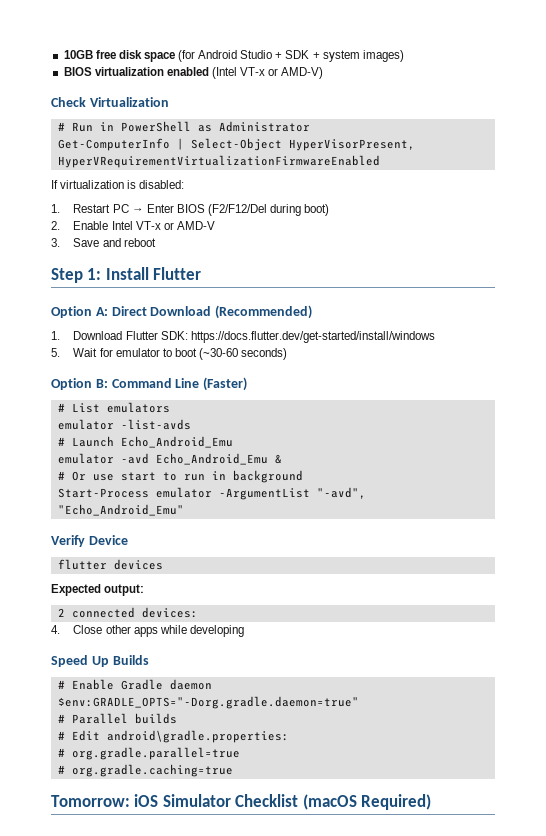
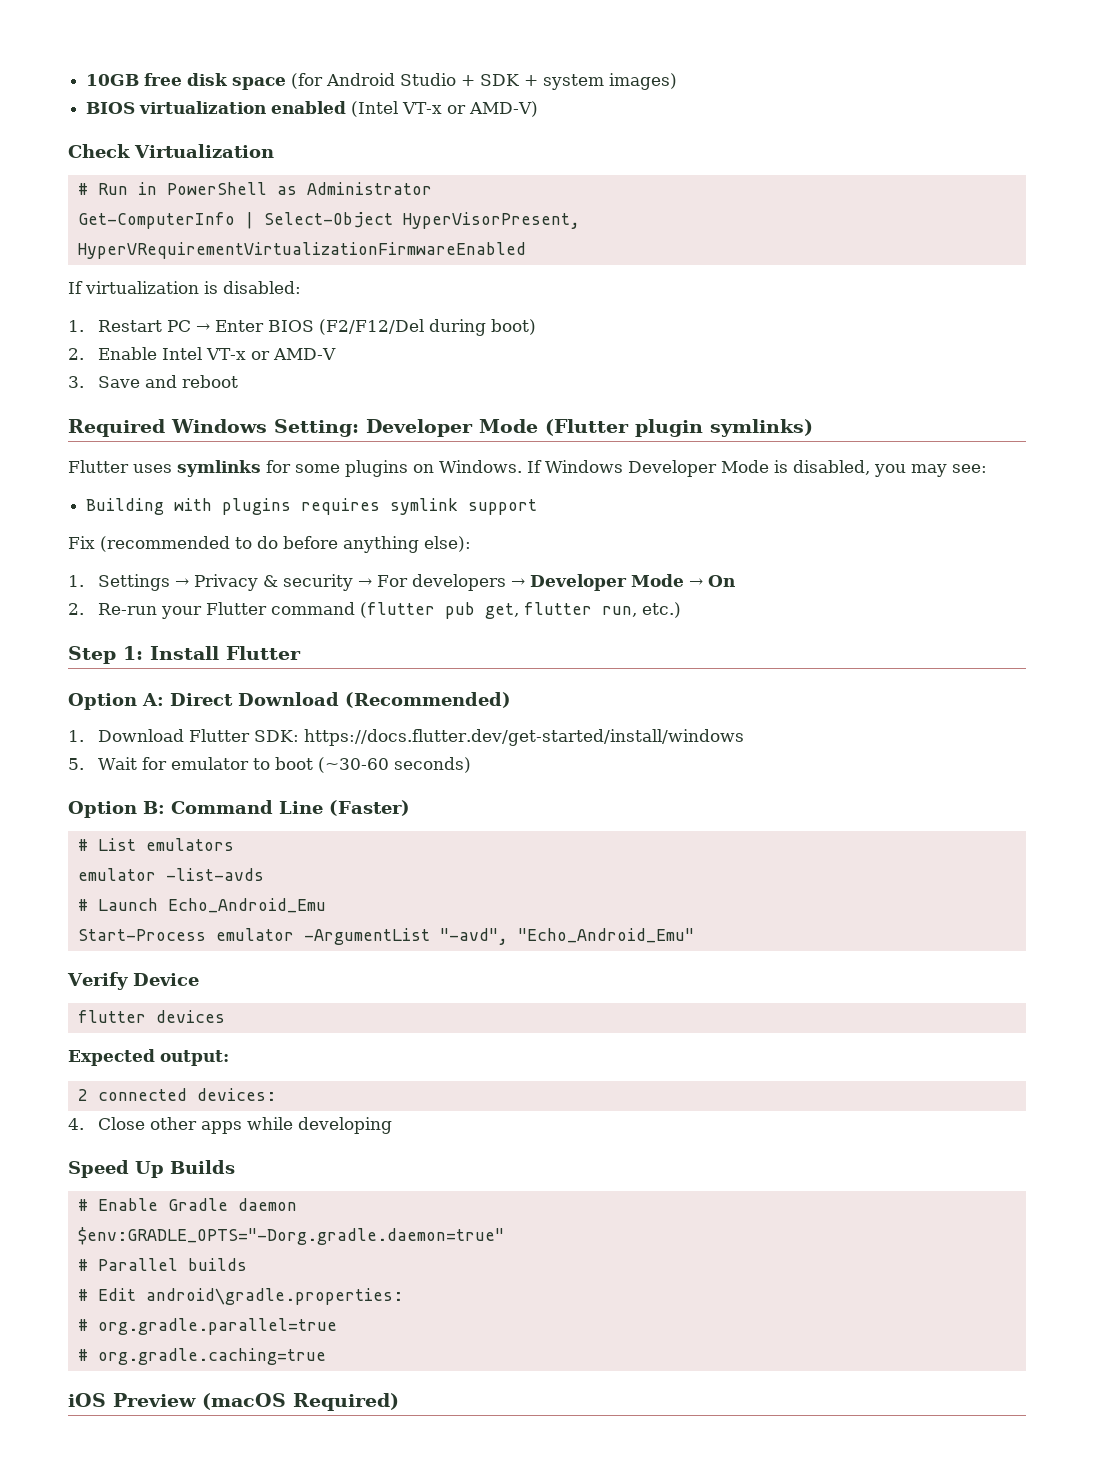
(156, 242) none -> [68,419,813,437] [68,460,987,477] [86,498,538,515] [68,536,471,553] [68,574,735,591] [68,602,681,619] // Required Windows Setting: Developer Mode (Flutter plugin symlinks) // Flutter uses symlinks for some plugins on Windows. If Windows Developer Mode is disabled, you may see: // Building with plugins requires symlink support // Fix (recommended to do before anything else): // 1. Settings → Privacy & security → For developers → Developer Mode → On // 2. Re-run your Flutter command (flutter pub get, flutter run, etc.)
[57,453,282,465] [57,470,303,483] // emulator -avd Echo_Android_Emu & // # Or use start to run in background -> (326, 905) none
[51,794,299,807] Tomorrow: iOS Simulator Checklist -> [68,1393,196,1407] iOS Preview

